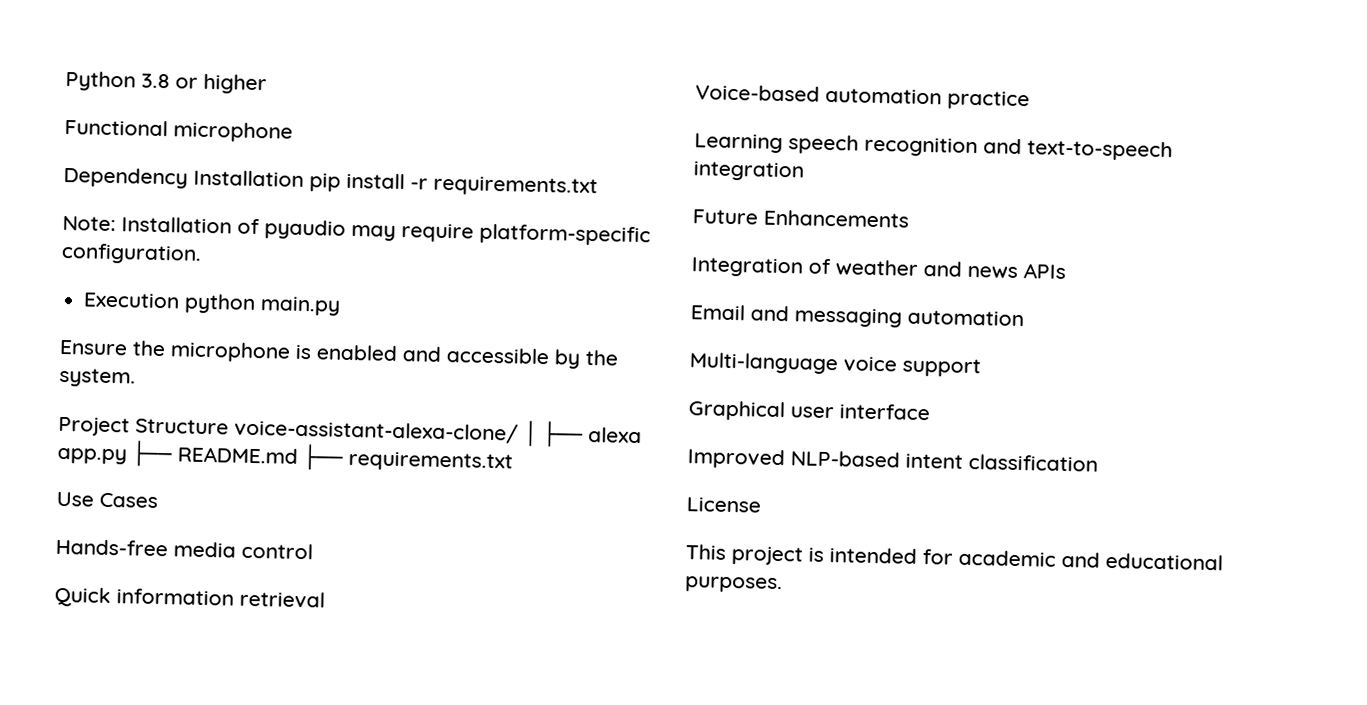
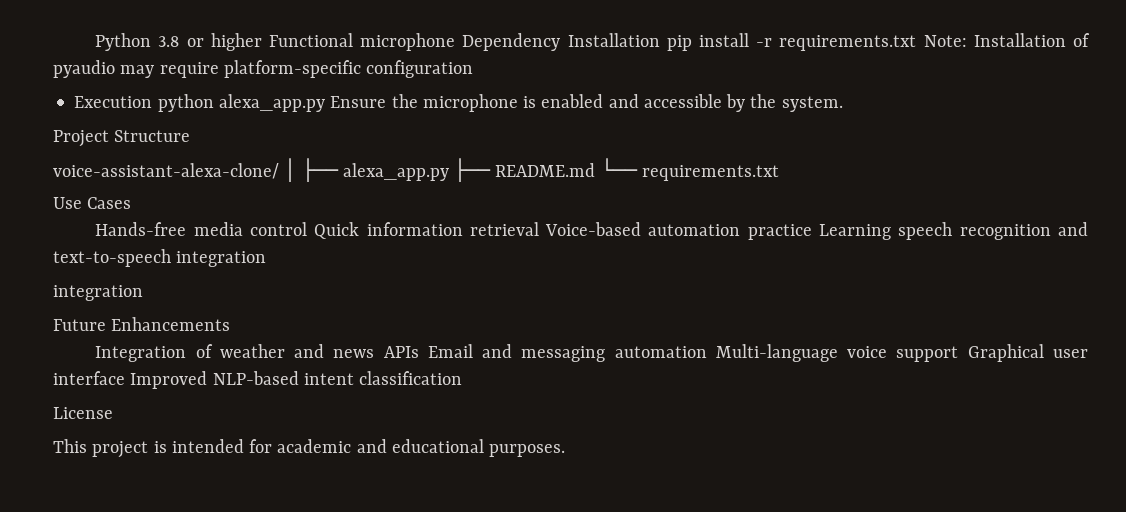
(267, 84) // -> (262, 42) none
(293, 132) // -> (456, 42) none
(598, 186) // -> (917, 43) none
[61,242,202,265] configuration. -> [366,60,474,78] configuration
[260,296,342,316] main.py // -> [218,94,325,112] alexa_app.py
(229, 426) none -> (191, 136) //
[588,427,642,444] [57,447,127,465] alexa app.py -> [342,163,449,181] alexa_app.py
[303,444,343,471] ├── -> [600,158,638,177] └──
(313, 551) // -> (307, 229) none
(325, 599) // -> (539, 229) none
(1030, 100) // -> (812, 232) none
(804, 171) none -> [53,285,143,301] // integration
(1066, 271) // -> (419, 352) none
(1024, 318) // -> (707, 352) none
(981, 367) // -> (959, 354) none
(930, 412) // -> (125, 378) none

